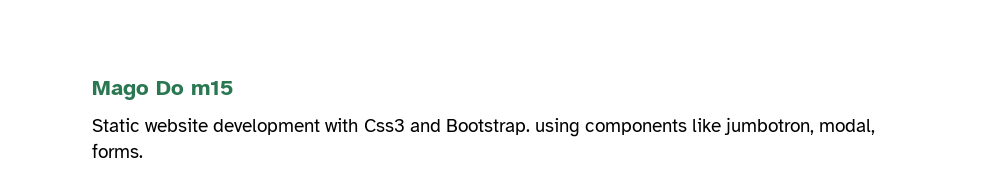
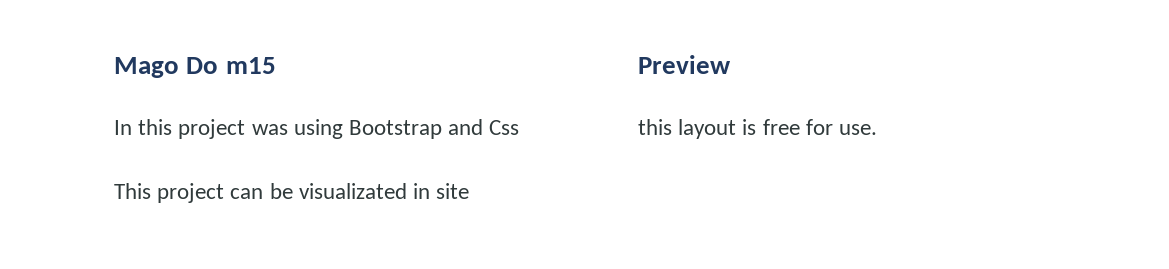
[92,117,876,137] [92,143,143,158] Static website development with Css3 and Bootstrap. using components like jumbotron, modal, forms. -> [114,119,520,139] [114,183,470,203] [638,55,731,74] [638,119,878,139] In this project was using Bootstrap and Css // This project can be visualizated in site // Preview // this layout is free for use.

